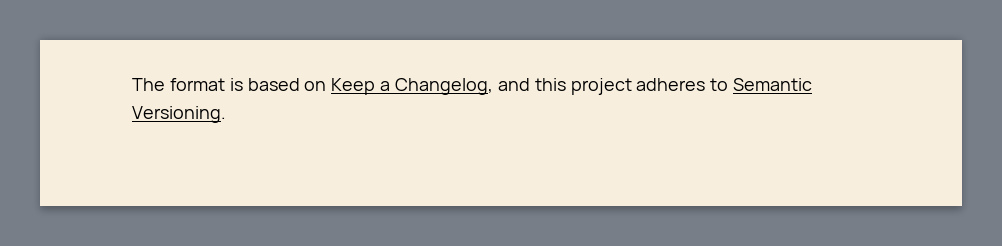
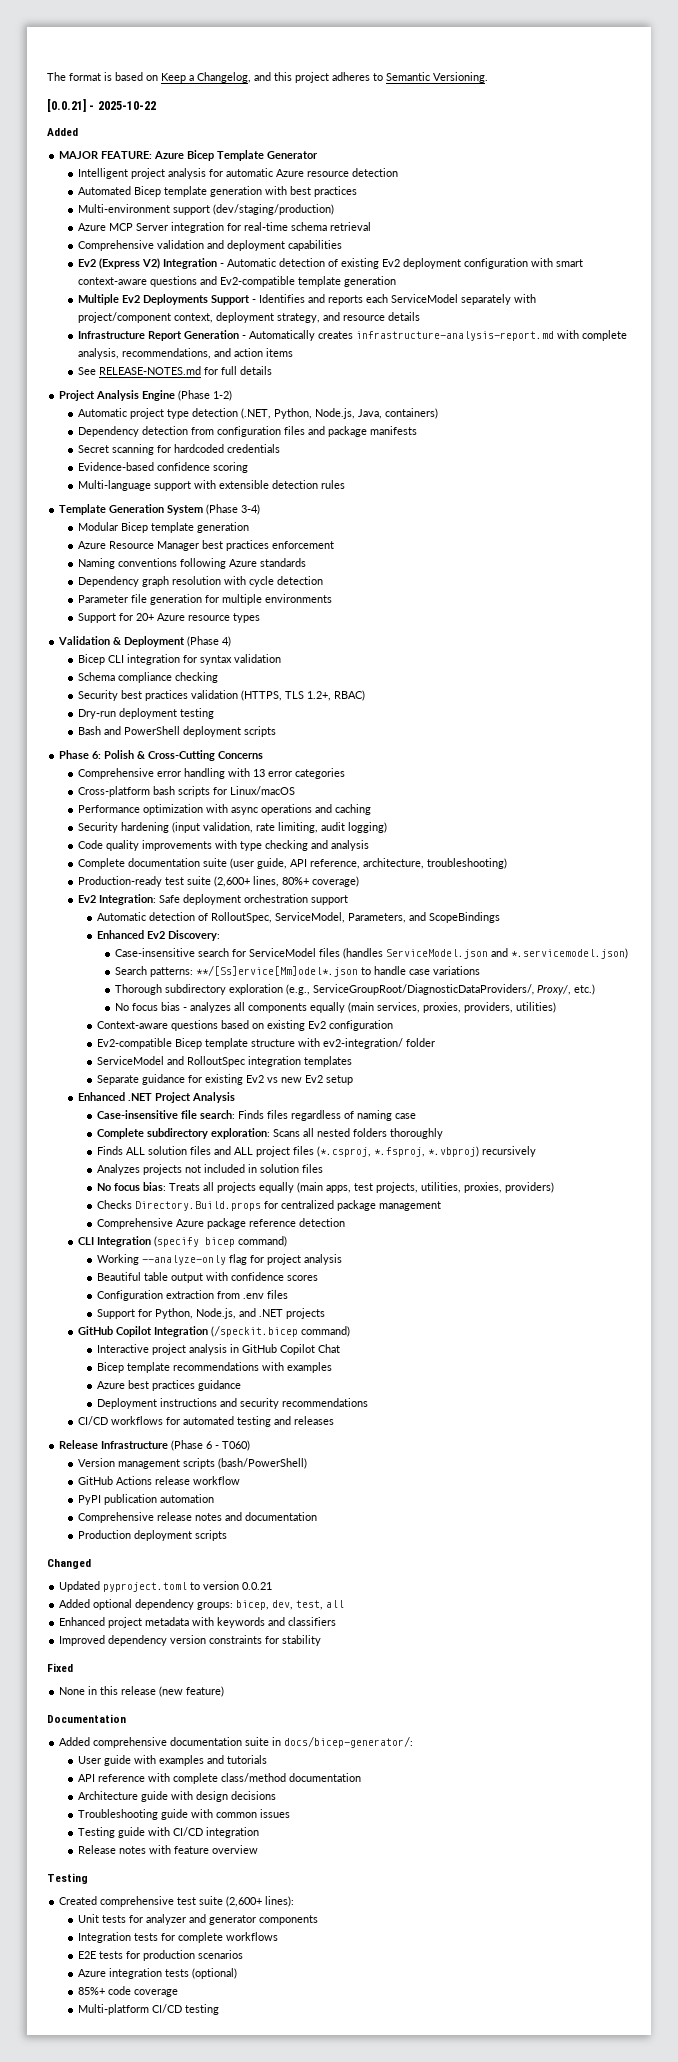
(226, 114) none -> [47,99,156,112] [47,128,78,136] [59,150,319,161] [77,168,398,179] [77,186,357,197] [77,204,334,215] [77,222,371,233] [77,240,342,251] [77,258,583,269] [77,276,396,287] [77,294,536,305] [77,312,420,323] [77,330,627,341] [77,348,293,359] [77,366,272,375] [59,390,233,401] [77,408,438,419] [77,426,417,437] [77,444,280,455] [77,462,248,473] [77,480,345,491] [59,504,261,515] [77,522,249,533] [77,540,334,551] [77,558,306,569] [77,576,323,587] [77,594,332,605] [77,613,260,623] [58,636,232,647] [77,654,281,665] [77,672,218,683] [77,690,365,701] [77,708,214,719] [77,726,276,737] [59,750,264,761] [77,768,345,779] [77,786,295,797] [77,804,371,815] [77,822,387,833] [77,840,369,851] [77,858,507,869] [77,876,359,887] [77,894,348,905] [96,912,500,923] [96,930,220,941] [115,948,629,959] [115,965,481,977] [115,984,596,995] [115,1002,557,1013] [96,1020,393,1031] [96,1038,435,1049] [96,1056,352,1067] [96,1074,353,1085] [77,1092,235,1103] [96,1110,416,1121] [96,1128,443,1139] [96,1146,536,1157] [96,1164,323,1175] [96,1182,554,1193] [96,1200,441,1211] [96,1218,345,1229] [77,1236,287,1247] [96,1254,342,1265] [96,1272,318,1283] [96,1290,288,1301] [96,1308,325,1319] [77,1325,350,1337] [96,1344,340,1355] [96,1362,332,1373] [96,1380,241,1391] [96,1398,368,1409] [77,1416,334,1427] [59,1440,251,1451] [77,1458,307,1469] [77,1476,240,1485] [77,1494,214,1505] [77,1512,317,1523] [77,1530,227,1541] [47,1559,91,1569] [59,1581,273,1592] [59,1599,345,1610] [59,1617,337,1628] [59,1635,322,1646] [47,1663,73,1672] [59,1686,225,1697] [47,1714,126,1723] [59,1736,414,1748] [77,1755,267,1766] [77,1773,361,1784] [77,1791,276,1802] [77,1809,290,1820] [77,1827,259,1838] [77,1845,258,1854] [47,1873,88,1884] [59,1896,295,1907] [77,1914,318,1925] [77,1932,278,1943] [77,1950,243,1961] [77,1968,237,1979] [77,1986,178,1997] [77,2004,219,2015] // [0.0.21] - 2025-10-22 // Added // MAJOR FEATURE: Azure Bicep Template Generator // Intelligent project analysis for automatic Azure resource detection // Automated Bicep template generation with best practices // Multi-environment support (dev/staging/production) // Azure MCP Server integration for real-time schema retrieval // Comprehensive validation and deployment capabilities // Ev2 (Express V2) Integration - Automatic detection of existing Ev2 deployment configuration with smart context-aware questions and Ev2-compatible template generation // Multiple Ev2 Deployments Support - Identifies and reports each ServiceModel separately with project/component context, deployment strategy, and resource details // Infrastructure Report Generation - Automatically creates infrastructure-analysis-report.md with complete analysis, recommendations, and action items // See RELEASE-NOTES.md for full details // Project Analysis Engine (Phase 1-2) // Automatic project type detection (.NET, Python, Node.js, Java, containers) // Dependency detection from configuration files and package manifests // Secret scanning for hardcoded credentials // Evidence-based confidence scoring // Multi-language support with extensible detection rules // Template Generation System (Phase 3-4) // Modular Bicep template generation // Azure Resource Manager best practices enforcement // Naming conventions following Azure standards // Dependency graph resolution with cycle detection // Parameter file generation for multiple environments // Support for 20+ Azure resource types // Validation & Deployment (Phase 4) // Bicep CLI integration for syntax validation // Schema compliance checking // Security best practices validation (HTTPS, TLS 1.2+, RBAC) // Dry-run deployment testing // Bash and PowerShell deployment scripts // Phase 6: Polish & Cross-Cutting Concerns // Comprehensive error handling with 13 error categories // Cross-platform bash scripts for Linux/macOS // Performance optimization with async operations and caching // Security hardening (input validation, rate limiting, audit logging) // Code quality improvements with type checking and analysis // Complete documentation suite (user guide, API reference, architecture, troubleshooting) // Production-ready test suite (2,600+ lines, 80%+ coverage) // Ev2 Integration: Safe deployment orchestration support // Automatic detection of RolloutSpec, ServiceModel, Parameters, and ScopeBindings // Enhanced Ev2 Discovery: // Case-insensitive search for ServiceModel files (handles ServiceModel.json and *.servicemodel.json) // Search patterns: **/[Ss]ervice[Mm]odel*.json to handle case variations // Thorough subdirectory exploration (e.g., ServiceGroupRoot/DiagnosticDataProviders/, Proxy/, etc.) // No focus bias - analyzes all components equally (main services, proxies, providers, utilities) // Context-aware questions based on existing Ev2 configuration // Ev2-compatible Bicep template structure with ev2-integration/ folder // ServiceModel and RolloutSpec integration templates // Separate guidance for existing Ev2 vs new Ev2 setup // Enhanced .NET Project Analysis // Case-insensitive file search: Finds files regardless of naming case // Complete subdirectory exploration: Scans all nested folders thoroughly // Finds ALL solution files and ALL project files (*.csproj, *.fsproj, *.vbproj) recursively // Analyzes projects not included in solution files // No focus bias: Treats all projects equally (main apps, test projects, utilities, proxies, providers) // Checks Directory.Build.props for centralized package management // Comprehensive Azure package reference detection // CLI Integration (specify bicep command) // Working --analyze-only flag for project analysis // Beautiful table output with confidence scores // Configuration extraction from .env files // Support for Python, Node.js, and .NET projects // GitHub Copilot Integration (/speckit.bicep command) // Interactive project analysis in GitHub Copilot Chat // Bicep template recommendations with examples // Azure best practices guidance // Deployment instructions and security recommendations // CI/CD workflows for automated testing and releases // Release Infrastructure (Phase 6 - T060) // Version management scripts (bash/PowerShell) // GitHub Actions release workflow // PyPI publication automation // Comprehensive release notes and documentation // Production deployment scripts // Changed // Updated pyproject.toml to version 0.0.21 // Added optional dependency groups: bicep, dev, test, all // Enhanced project metadata with keywords and classifiers // Improved dependency version constraints for stability // Fixed // None in this release (new feature) // Documentation // Added comprehensive documentation suite in docs/bicep-generator/: // User guide with examples and tutorials // API reference with complete class/method documentation // Architecture guide with design decisions // Troubleshooting guide with common issues // Testing guide with CI/CD integration // Release notes with feature overview // Testing // Created comprehensive test suite (2,600+ lines): // Unit tests for analyzer and generator components // Integration tests for complete workflows // E2E tests for production scenarios // Azure integration tests (optional) // 85%+ code coverage // Multi-platform CI/CD testing

